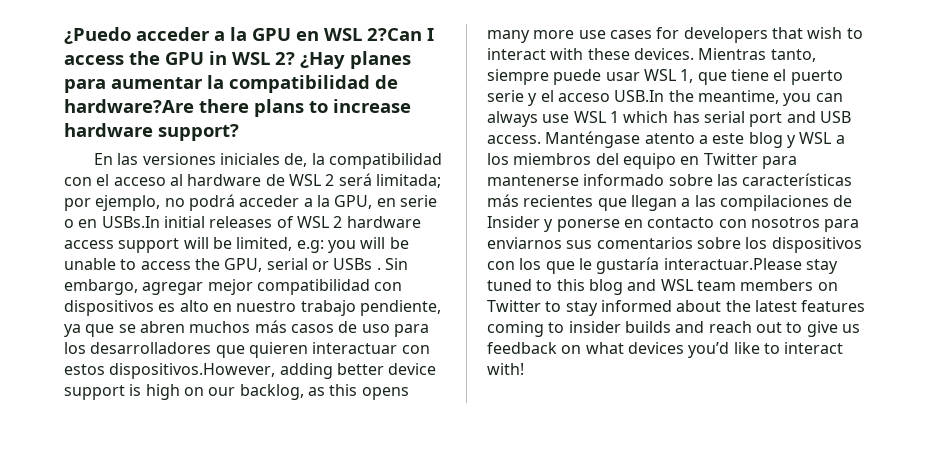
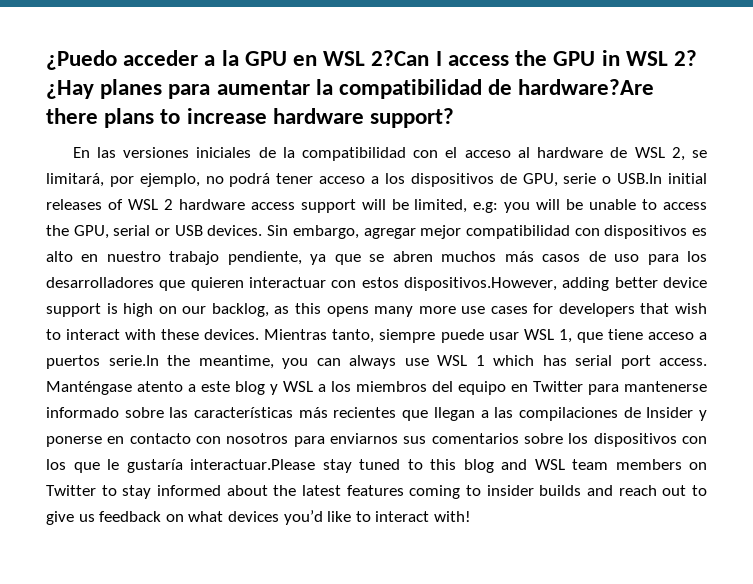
[284,153,308,167] de, -> [258,147,276,158] de
[325,173,441,188] 2 será limitada; -> [671,147,708,161] [46,173,104,187] 2, se limitará,
[239,195,437,209] [64,216,160,228] acceder a la GPU, en serie o en USBs.In -> [276,173,663,187] tener acceso a los dispositivos de GPU, serie o USB.In
[333,258,381,270] USBs . -> [174,225,263,236] USB devices.
[773,69,843,85] [487,90,665,106] el puerto serie y el acceso USB.In -> [647,332,708,340] [46,355,159,369] acceso a puertos serie.In
[786,111,851,123] and USB -> (651, 362) none

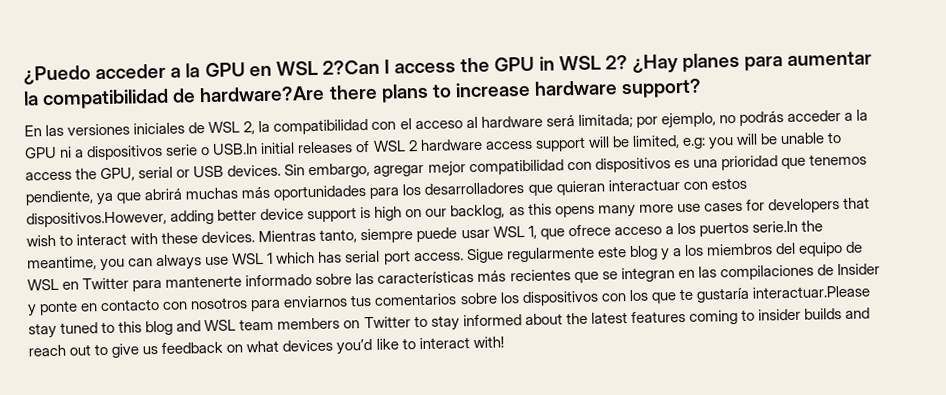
(276, 152) none -> [208,121,256,135] WSL 2,
[610,147,708,161] [46,173,558,187] de WSL 2, se limitará, por ejemplo, no podrá tener acceso a los dispositivos de GPU, -> [545,109,869,129] [24,144,164,161] será limitada; por ejemplo, no podrás acceder a la GPU ni a dispositivos
[46,251,640,265] alto en nuestro trabajo pendiente, ya que se abren muchos más casos de uso -> [692,153,867,171] [25,185,368,206] una prioridad que tenemos pendiente, ya que abrirá muchas más oportunidades
[190,277,244,291] quieren -> [555,180,605,196] quieran
[607,329,708,340] tiene acceso a -> [567,222,696,237] ofrece acceso a los
[46,381,196,395] Manténgase atento a -> [465,246,595,264] Sigue regularmente
[283,381,313,392] WSL -> (670, 254) none
(506, 388) none -> [845,241,864,253] [27,278,59,291] de WSL
[624,381,707,392] mantenerse -> [165,275,243,288] mantenerte
[433,407,489,421] llegan a -> [601,267,695,283] se integran en
[46,436,102,447] ponerse -> [39,300,79,316] ponte
[403,436,427,444] sus -> [350,294,373,307] tus
[107,459,119,470] le -> [678,288,693,301] te

